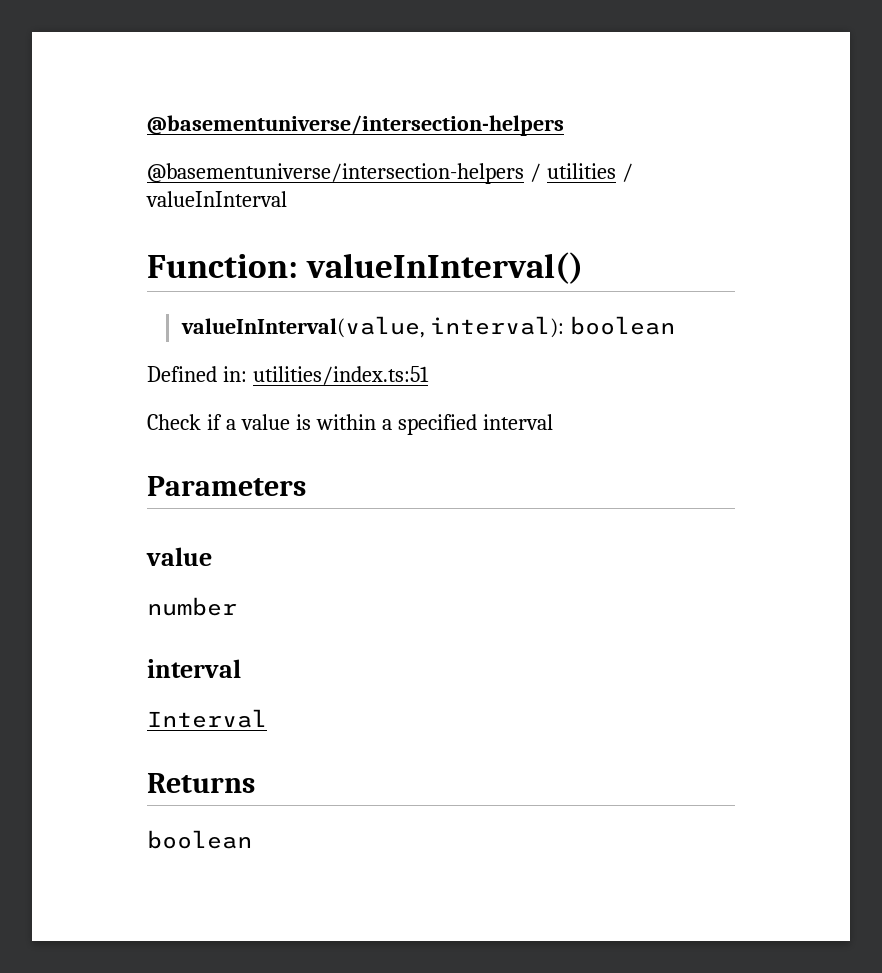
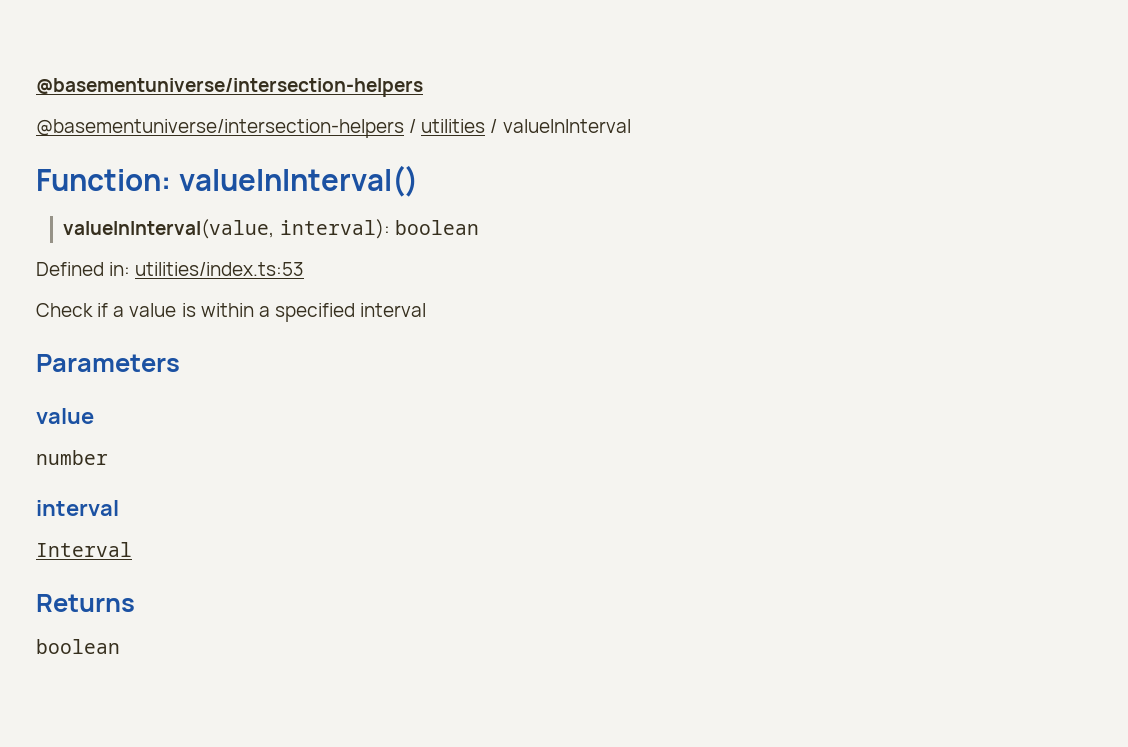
[252,366,429,385] utilities/index.ts:51 -> [135,262,305,276] utilities/index.ts:53

